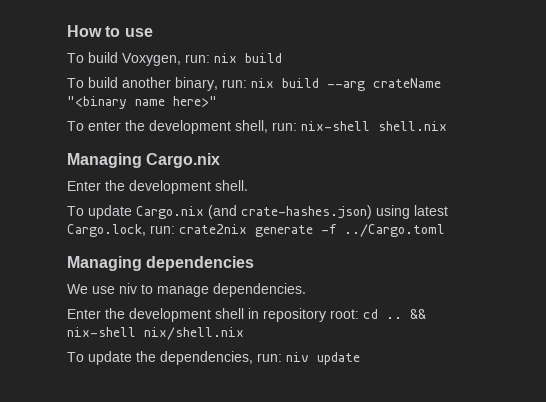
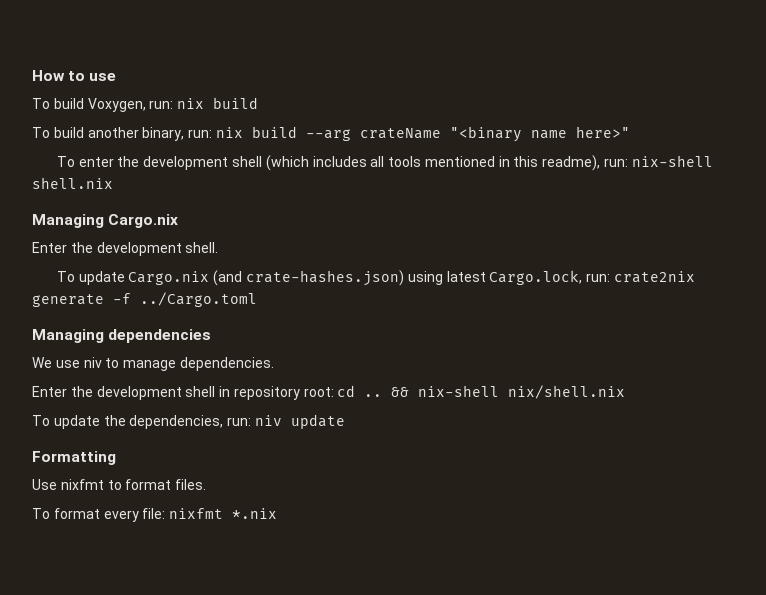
[235,120,268,133] shell, -> [231,155,601,171] shell (which includes all tools mentioned in this readme),
(360, 358) none -> [32,451,116,465] [32,479,207,490] [32,508,278,522] // Formatting // Use nixfmt to format files. // To format every file: nixfmt *.nix

